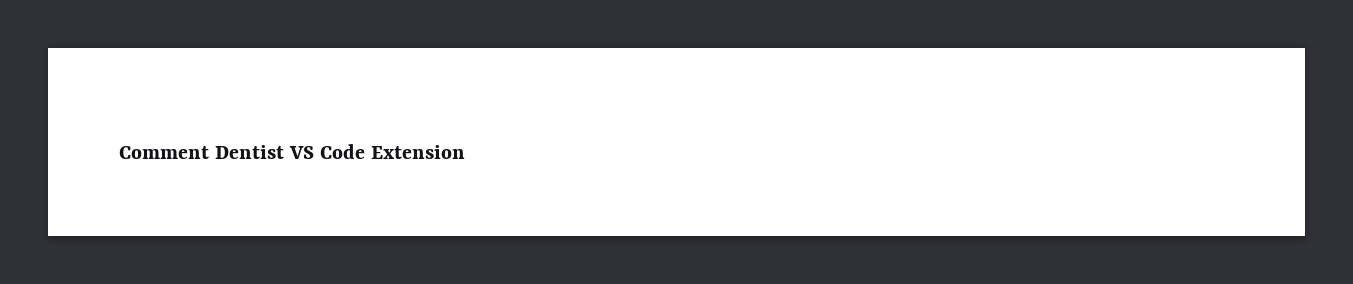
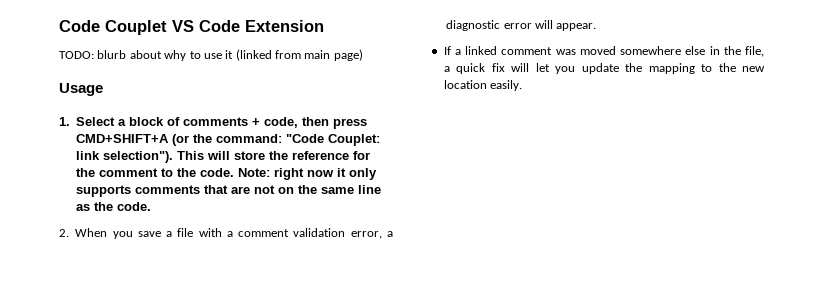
[119,145,285,159] Comment Dentist -> [59,20,167,35] Code Couplet
(466, 152) none -> [59,49,363,61] [59,83,103,96] [59,117,368,129] [76,134,381,146] [76,151,371,163] [76,168,378,180] [76,185,382,197] [76,202,152,211] [59,228,393,239] [446,20,597,31] [443,46,764,57] [443,63,765,74] [443,80,523,91] // TODO: blurb about why to use it (linked from main page) // Usage // 1. Select a block of comments + code, then press CMD+SHIFT+A (or the command: "Code Couplet: link selection"). This will store the reference for the comment to the code. Note: right now it only supports comments that are not on the same line as the code. // 2. When you save a file with a comment validation error, a diagnostic error will appear. // If a linked comment was moved somewhere else in the file, a quick fix will let you update the mapping to the new location easily.

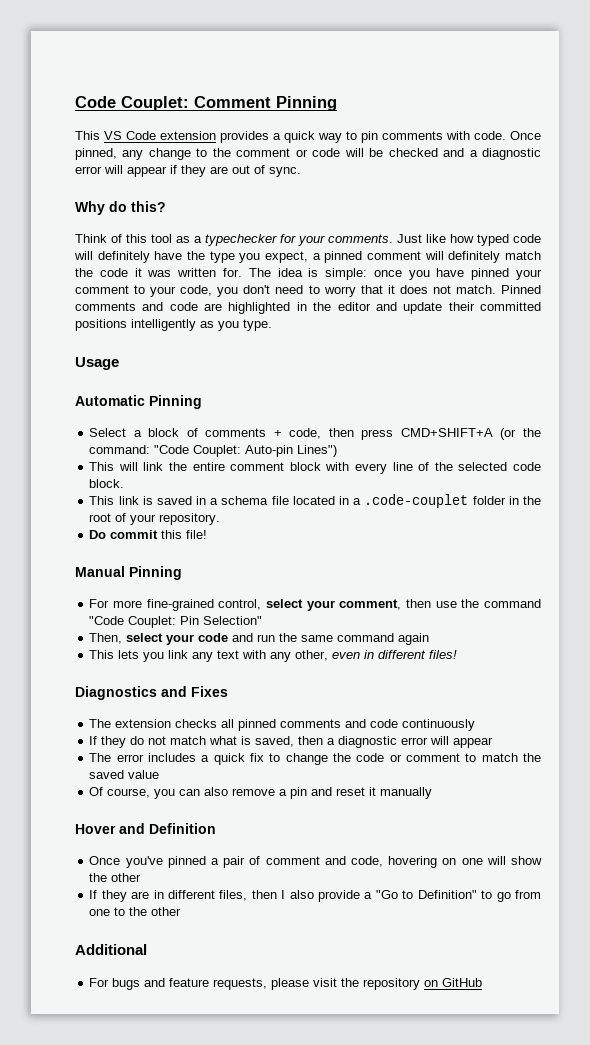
[59,20,324,35] [59,49,363,61] Code Couplet VS Code Extension // TODO: blurb about why to use it (linked from main page) -> [75,96,337,111] [75,131,541,143] [75,148,541,160] [75,165,301,177] [75,201,166,215] [75,234,541,246] [74,251,541,263] [75,268,542,280] [75,285,541,297] [75,302,542,314] [75,319,272,331] Code Couplet: Comment Pinning // This VS Code extension provides a quick way to pin comments with code. Once pinned, any change to the comment or code will be checked and a diagnostic error will appear if they are out of sync. // Why do this? // Think of this tool as a typechecker for your comments. Just like how typed code will definitely have the type you expect, a pinned comment will definitely match the code it was written for. The idea is simple: once you have pinned your comment to your code, you don't need to worry that it does not match. Pinned comments and code are highlighted in the editor and update their committed positions intelligently as you type.
[59,117,70,126] 1. -> [75,395,202,409] Automatic Pinning //
[76,151,371,163] [76,168,378,180] [76,185,382,197] [76,202,152,211] [59,228,393,239] [446,20,597,31] [443,46,764,57] [443,63,765,74] [443,80,523,91] link selection"). This will store the reference for the comment to the code. Note: right now it only supports comments that are not on the same line as the code. // 2. When you save a file with a comment validation error, a diagnostic error will appear. // If a linked comment was moved somewhere else in the file, a quick fix will let you update the mapping to the new location easily. -> [245,445,338,457] [89,462,542,474] [89,479,125,488] [89,494,541,508] [89,513,221,525] [89,530,208,539] [75,566,182,580] [89,599,541,611] [89,616,263,628] [89,633,430,645] [89,650,458,662] [75,686,228,700] [89,719,476,731] [89,736,494,748] [89,753,541,765] [89,770,160,779] [89,787,433,799] [75,823,216,834] [89,856,542,868] [89,873,142,882] [89,890,541,902] [89,907,182,916] [75,944,147,955] [89,978,483,990] Auto-pin Lines") // This will link the entire comment block with every line of the selected code block. // This link is saved in a schema file located in a .code-couplet folder in the root of your repository. // Do commit this file! // Manual Pinning // For more fine-grained control, select your comment, then use the command "Code Couplet: Pin Selection" // Then, select your code and run the same command again // This lets you link any text with any other, even in different files! // Diagnostics and Fixes // The extension checks all pinned comments and code continuously // If they do not match what is saved, then a diagnostic error will appear // The error includes a quick fix to change the code or comment to match the saved value // Of course, you can also remove a pin and reset it manually // Hover and Definition // Once you've pinned a pair of comment and code, hovering on one will show the other // If they are in different files, then I also provide a "Go to Definition" to go from one to the other // Additional // For bugs and feature requests, please visit the repository on GitHub

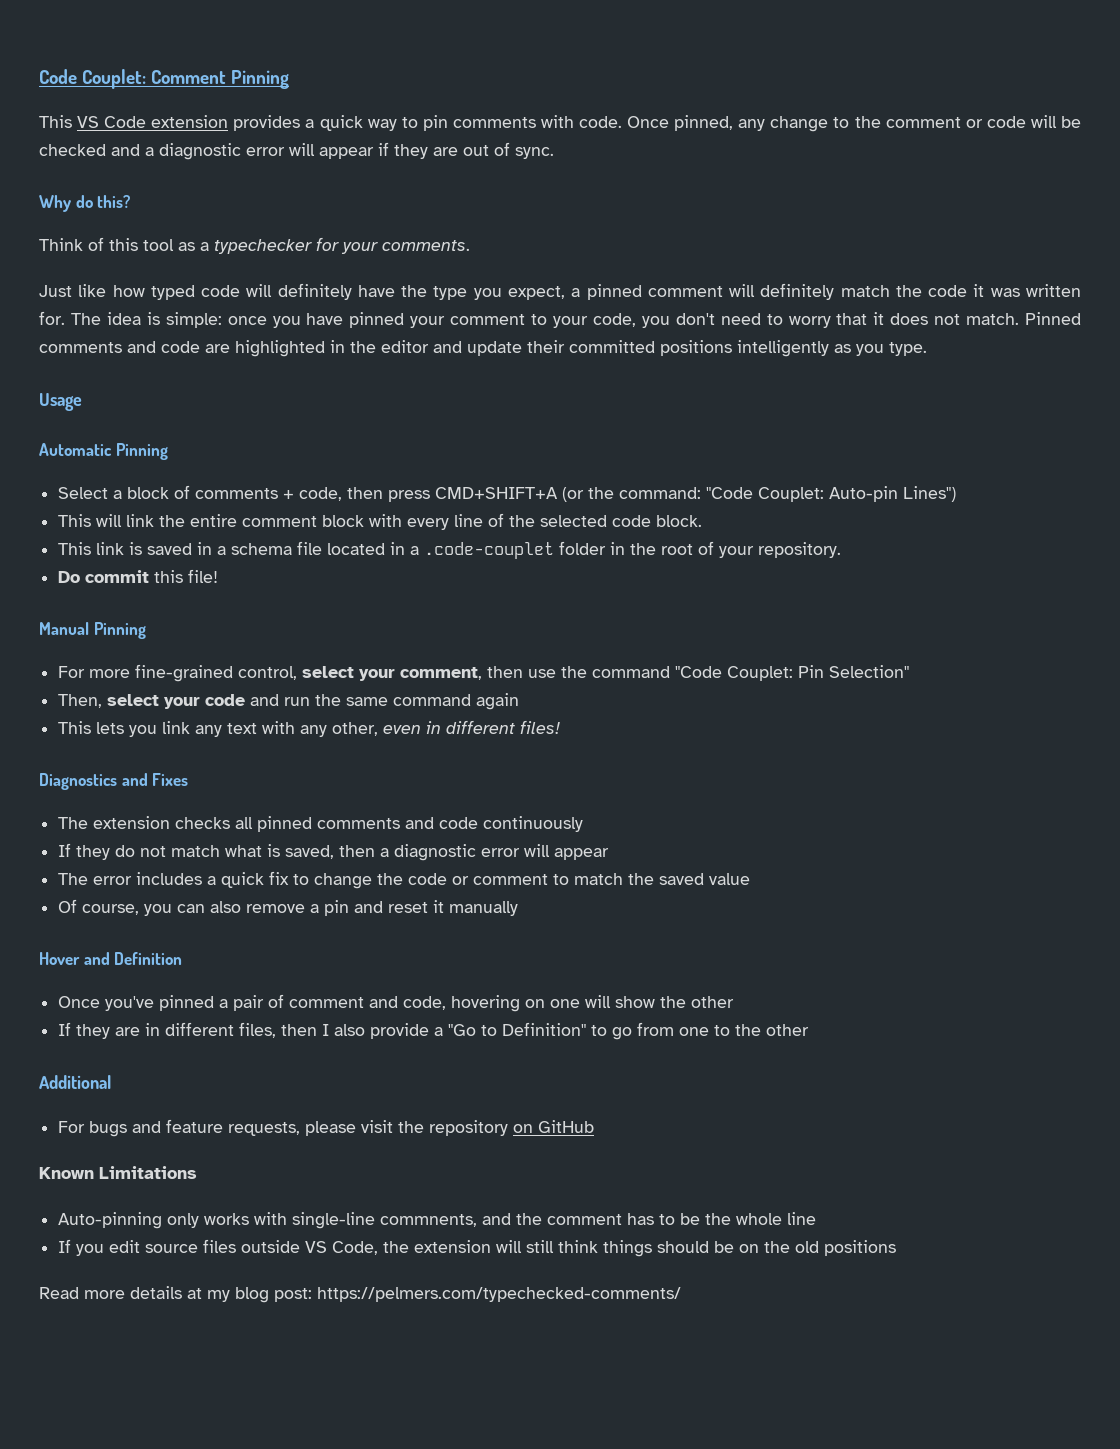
(393, 238) none -> (470, 245) //
(483, 982) none -> [39,1166,197,1179] [58,1212,817,1229] [58,1239,897,1257] [39,1286,681,1303] // Known Limitations // Auto-pinning only works with single-line commnents, and the comment has to be the whole line // If you edit source files outside VS Code, the extension will still think things should be on the old positions // Read more details at my blog post: https://pelmers.com/typechecked-comments/

